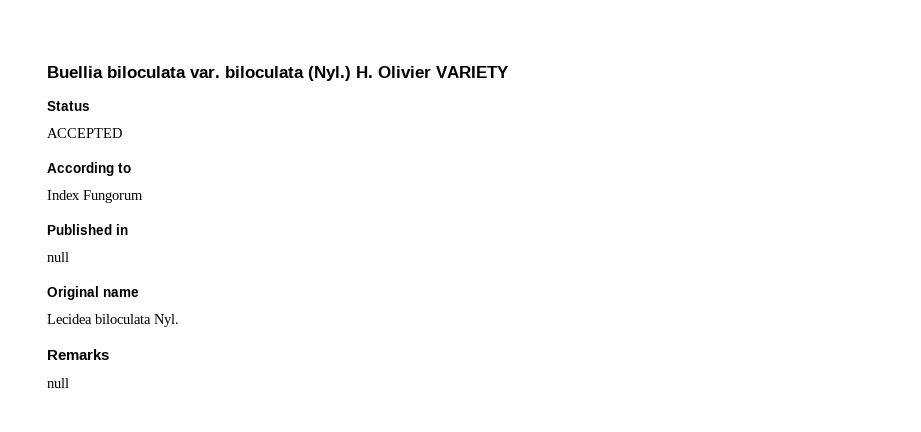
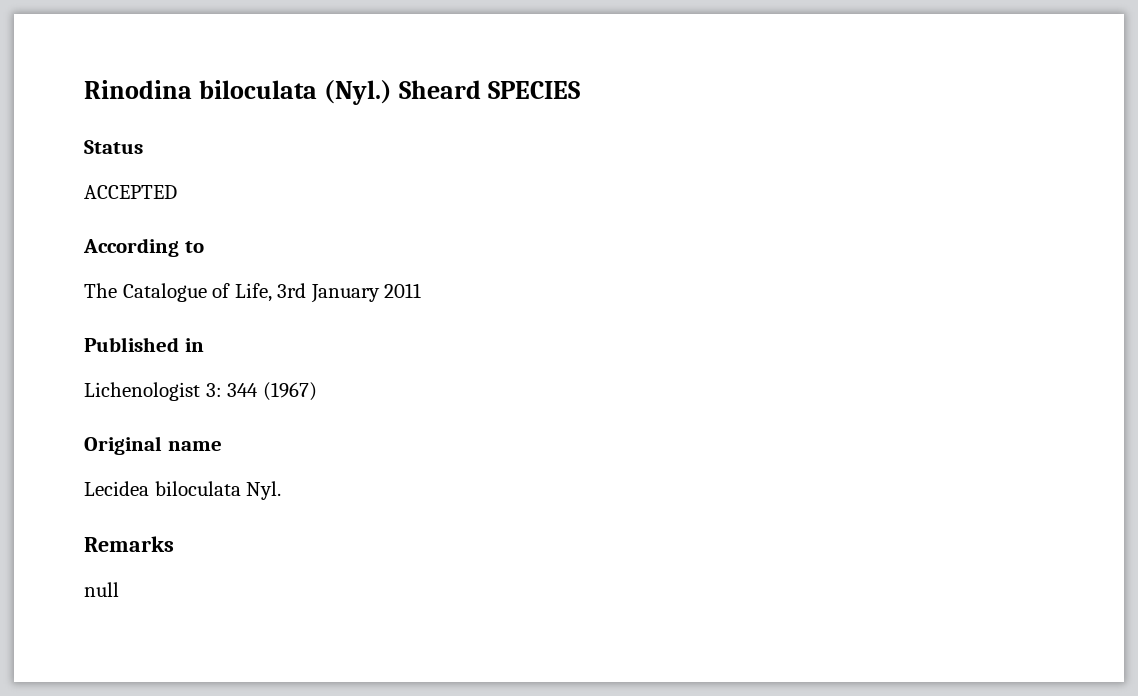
[47,66,509,81] [47,101,90,111] [47,128,122,138] [47,162,131,176] [47,190,143,203] [47,224,128,235] [47,252,69,262] Buellia biloculata var. biloculata (Nyl.) H. Olivier VARIETY // Status // ACCEPTED // According to // Index Fungorum // Published in // null -> [84,80,581,105] [84,140,143,154] [84,185,177,199] [83,238,204,257] [84,283,422,303] [84,337,204,352] [84,382,317,401] Rinodina biloculata (Nyl.) Sheard SPECIES // Status // ACCEPTED // According to // The Catalogue of Life, 3rd January 2011 // Published in // Lichenologist 3: 344 (1967)

